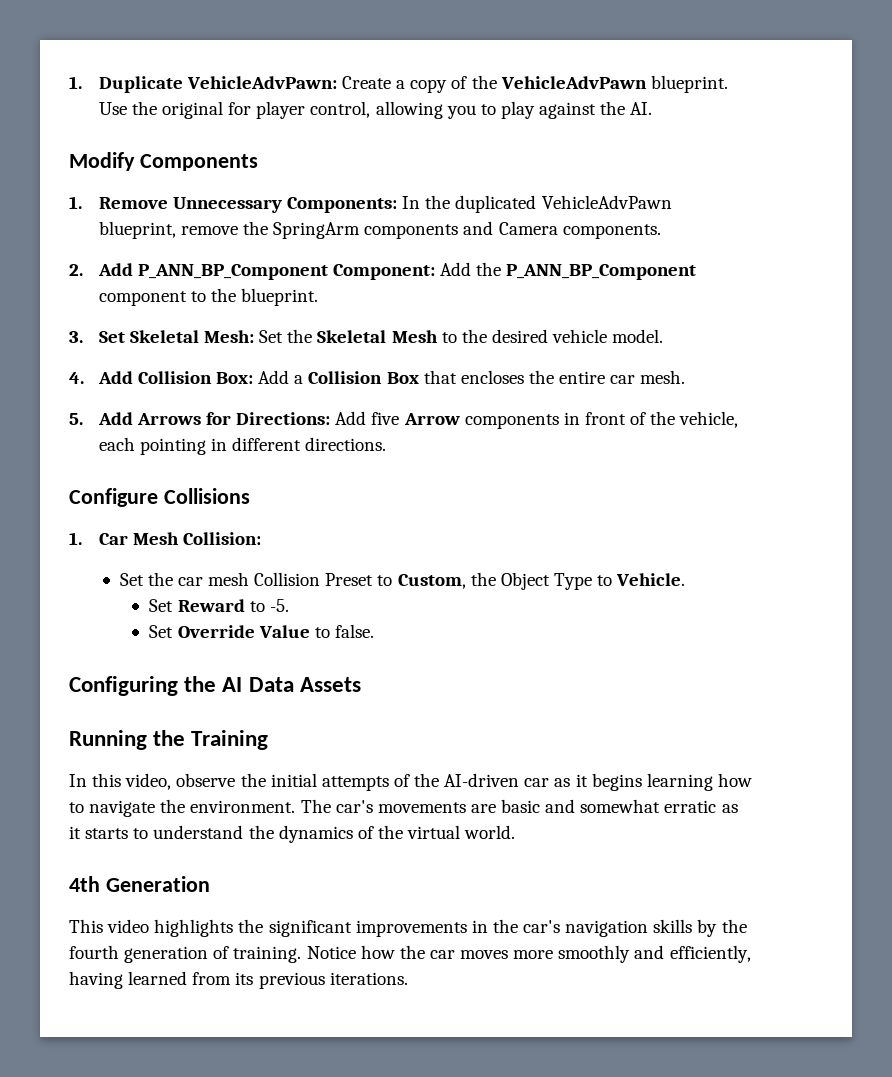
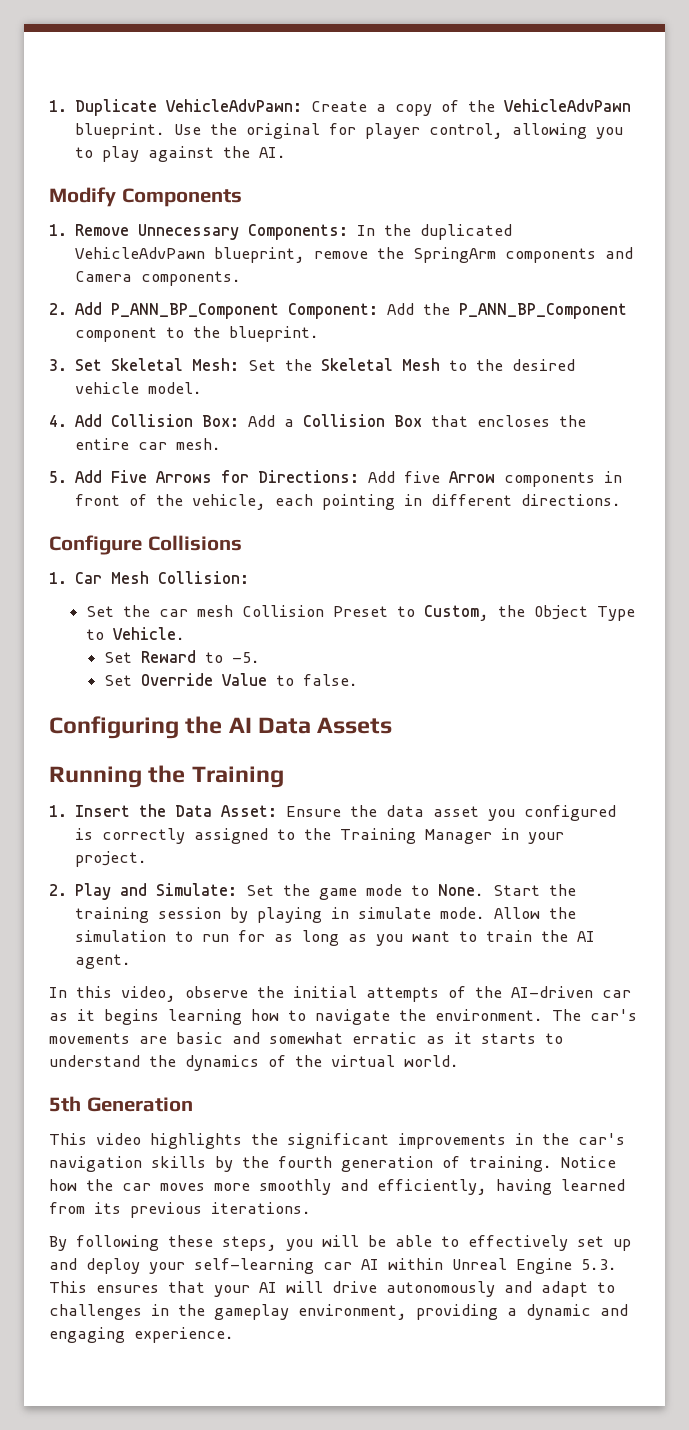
(133, 418) none -> [111,470,148,483] Five
(269, 740) none -> [49,804,617,821] [75,828,565,844] [75,851,148,867] [49,883,577,900] [75,907,577,923] [75,930,596,946] [75,954,132,969] // 1. Insert the Data Asset: Ensure the data asset you configured is correctly assigned to the Training Manager in your project. // 2. Play and Simulate: Set the game mode to None. Start the training session by playing in simulate mode. Allow the simulation to run for as long as you want to train the AI agent.
[69,876,100,892] 4th -> [49,1096,81,1112] 5th
(408, 978) none -> [49,1235,631,1251] [49,1258,617,1274] [49,1281,615,1297] [49,1304,628,1320] [49,1327,234,1343] // By following these steps, you will be able to effectively set up and deploy your self-learning car AI within Unreal Engine 5.3. This ensures that your AI will drive autonomously and adapt to challenges in the gameplay environment, providing a dynamic and engaging experience.

